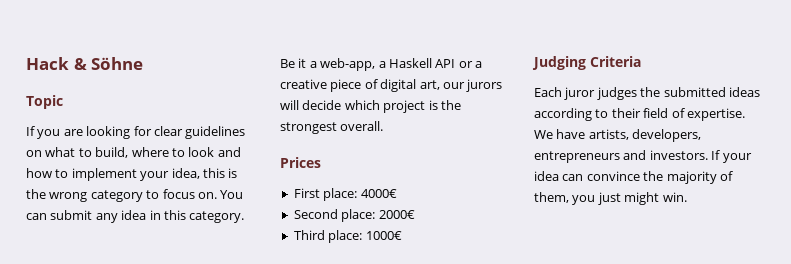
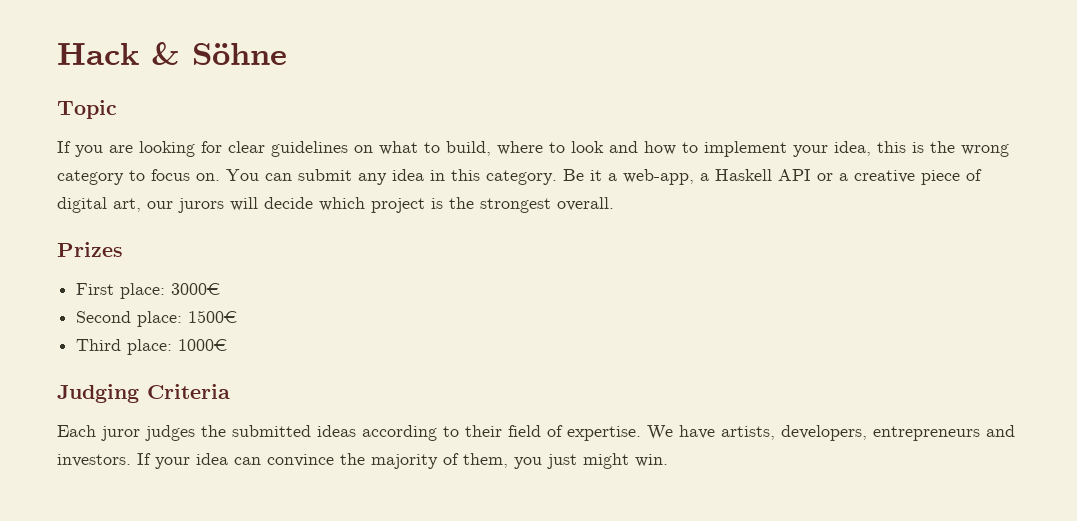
[280,157,321,168] Prices -> [57,242,123,257] Prizes
[360,189,397,198] 4000€ -> [171,283,221,295] 3000€
[378,210,415,219] 2000€ -> [188,310,238,323] 1500€

